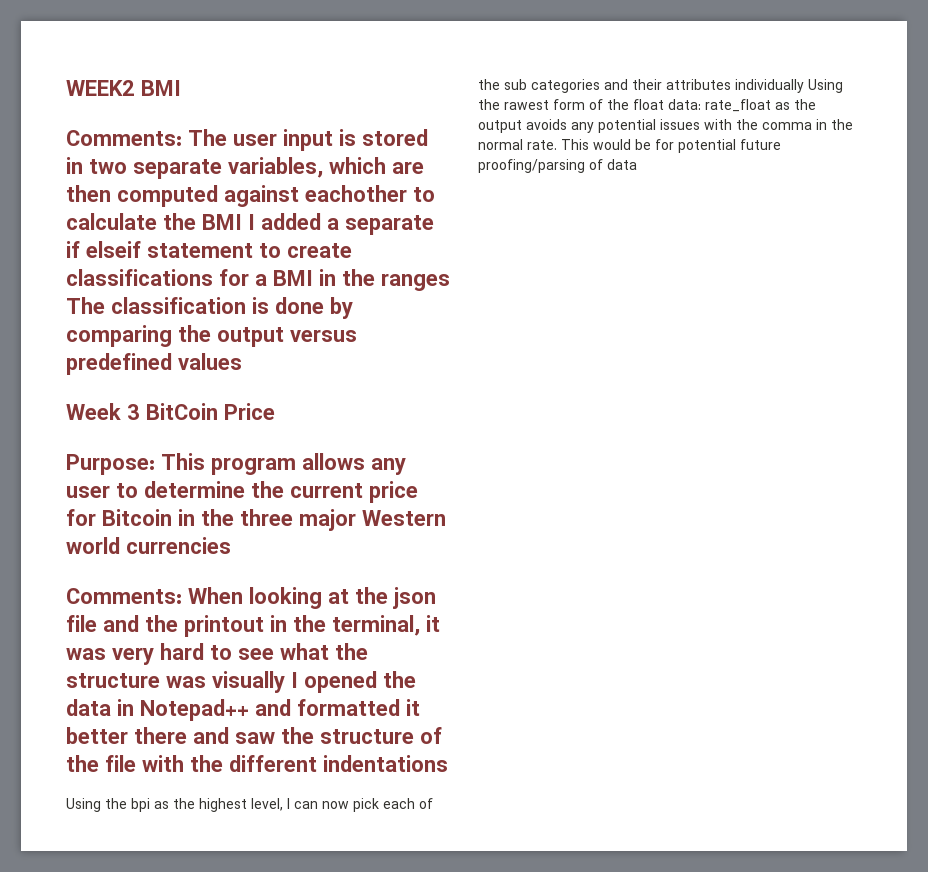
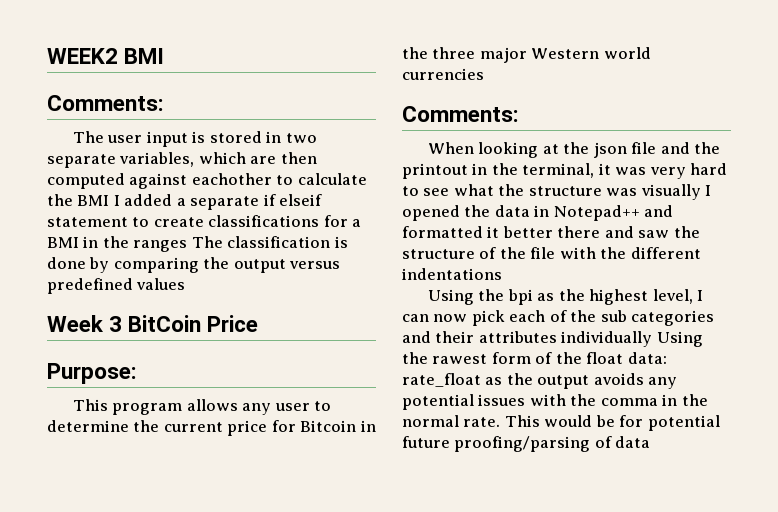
(182, 138) none -> (164, 103) //
(155, 464) none -> (137, 373) //
(182, 596) none -> (519, 114) //

